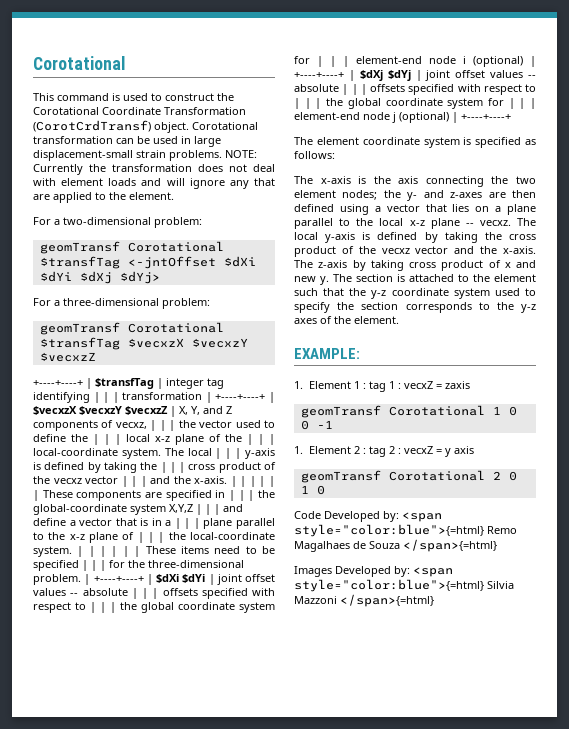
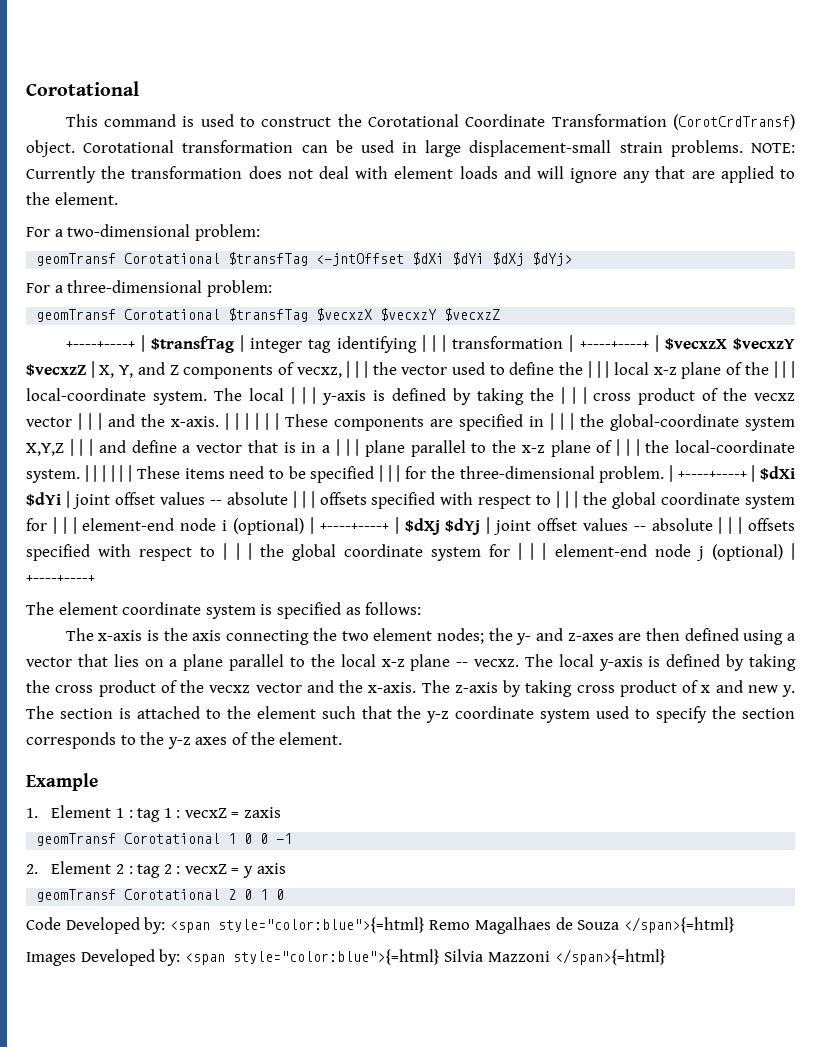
[294,348,360,359] EXAMPLE: -> [26,773,98,791] Example
[294,446,303,454] 1. -> [26,864,38,874] 2.

